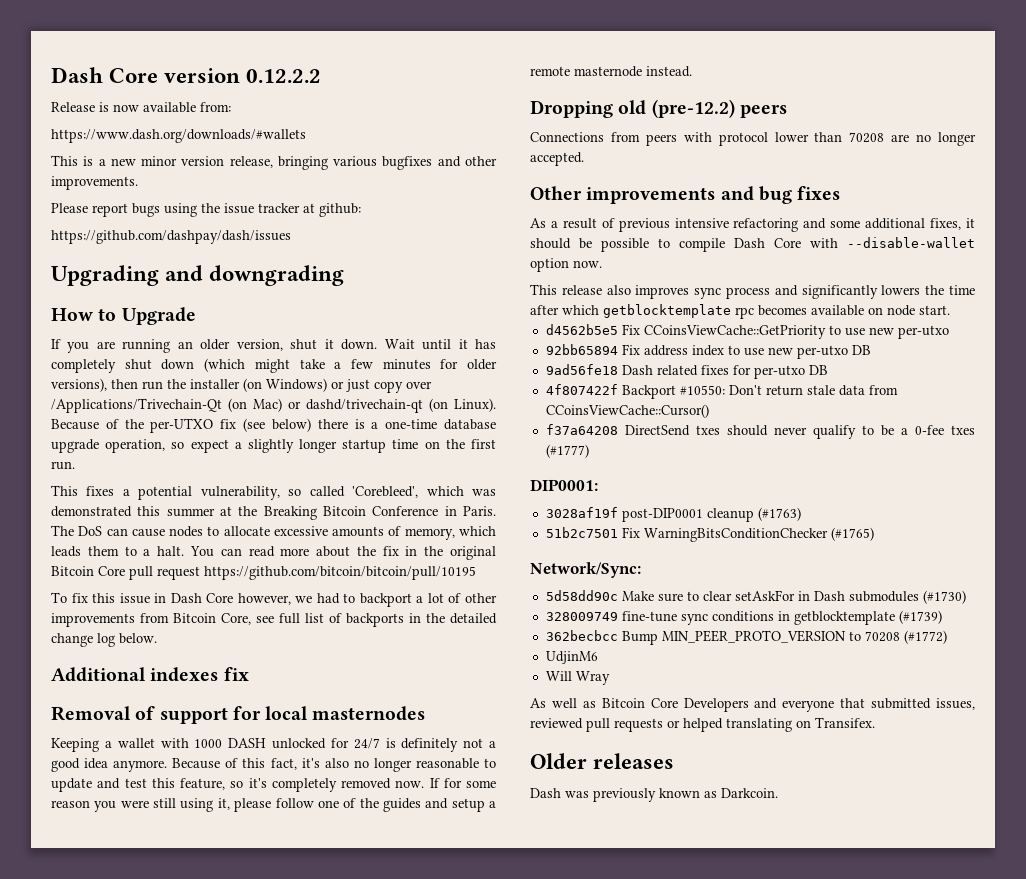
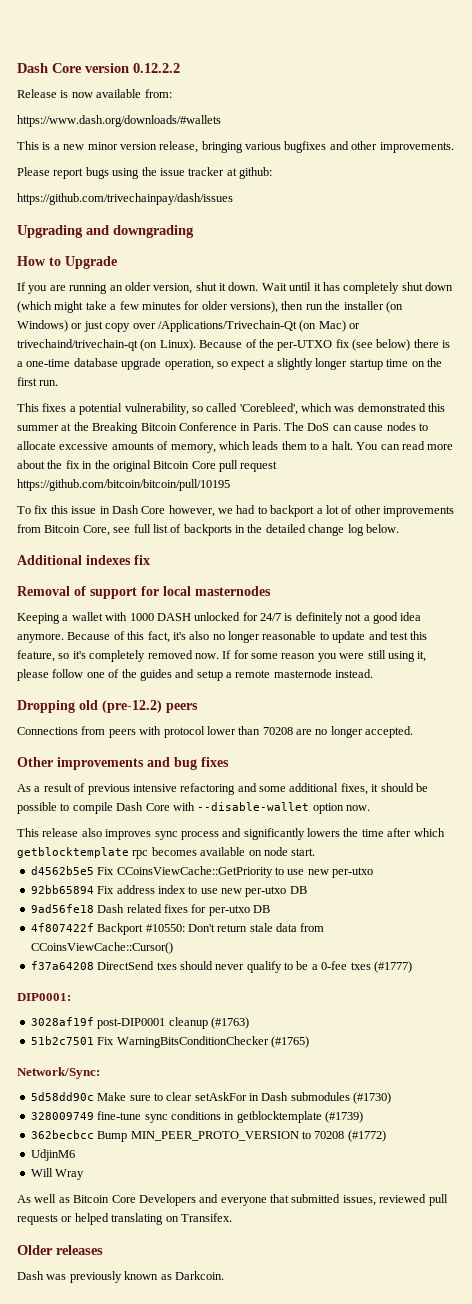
[51,230,291,244] https://github.com/dashpay/dash/issues -> [17,193,233,205] https://github.com/trivechainpay/dash/issues
[306,399,423,413] dashd/trivechain-qt -> [17,339,138,351] trivechaind/trivechain-qt

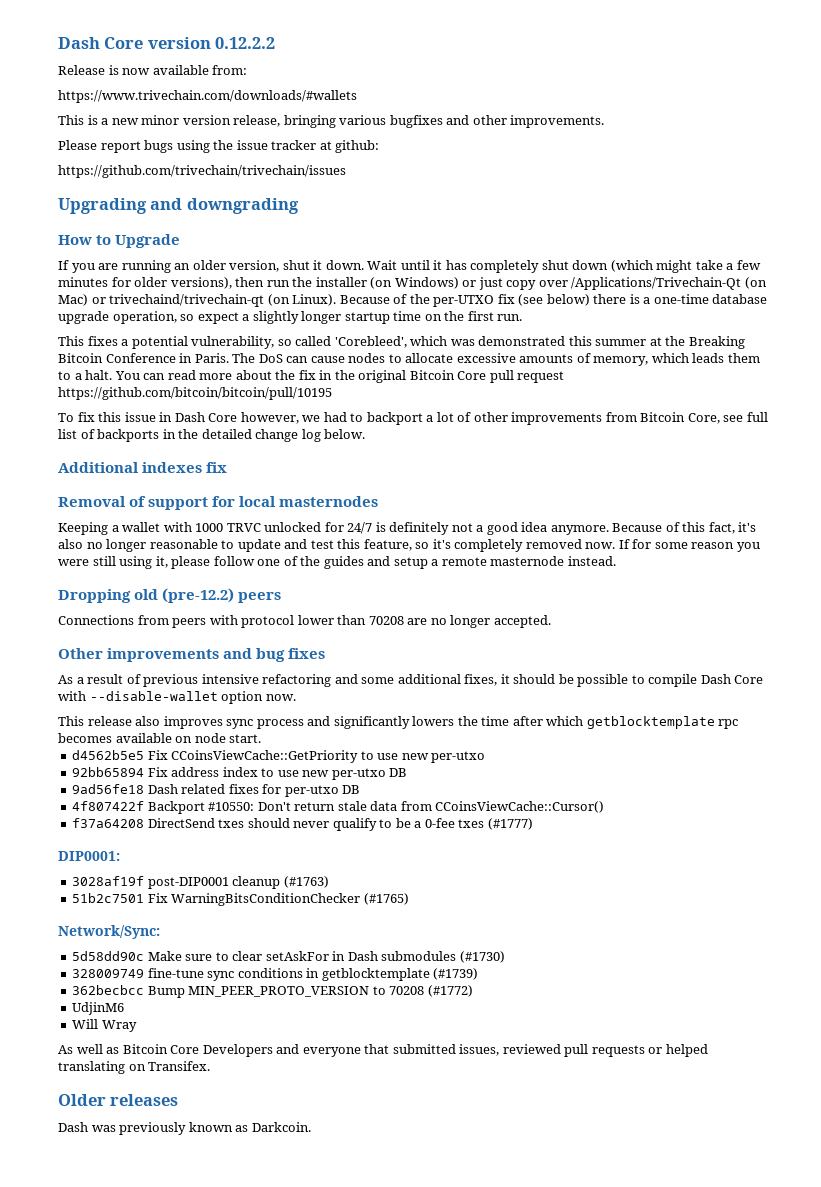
[17,115,221,127] https://www.dash.org/downloads/#wallets -> [58,90,357,103] https://www.trivechain.com/downloads/#wallets
[17,193,233,205] https://github.com/trivechainpay/dash/issues -> [58,165,346,178] https://github.com/trivechain/trivechain/issues
[156,613,191,621] DASH -> [226,523,261,532] TRVC

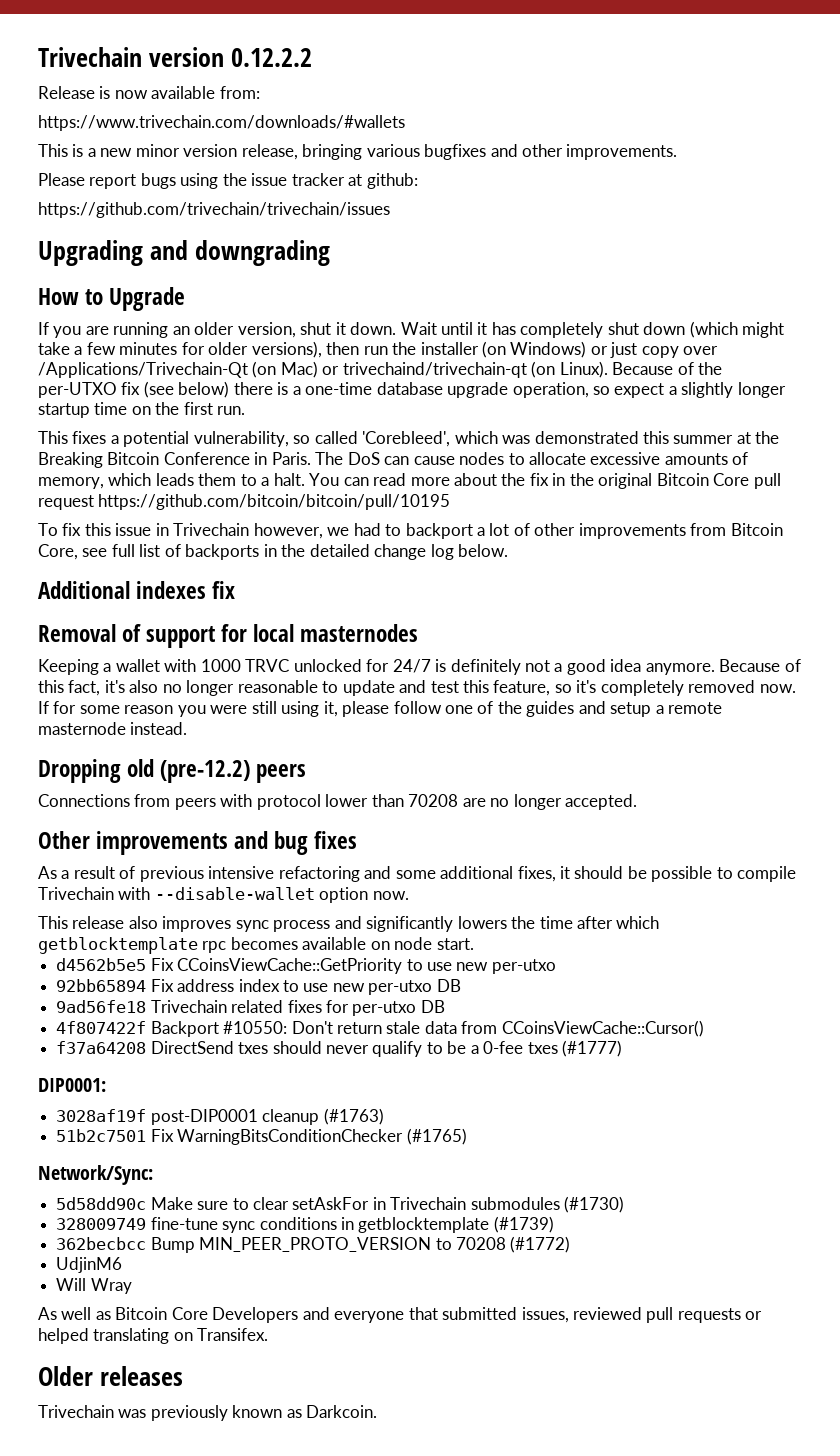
[58,37,144,49] Dash Core -> [38,47,142,67] Trivechain
[174,412,238,422] Dash Core -> [173,523,250,536] Trivechain
[700,674,764,684] Dash Core -> [38,887,114,900] Trivechain
[147,784,178,794] Dash -> [150,1000,227,1013] Trivechain
[347,951,378,961] Dash -> [390,1197,467,1210] Trivechain
[58,1122,88,1132] Dash -> [38,1405,114,1418] Trivechain

